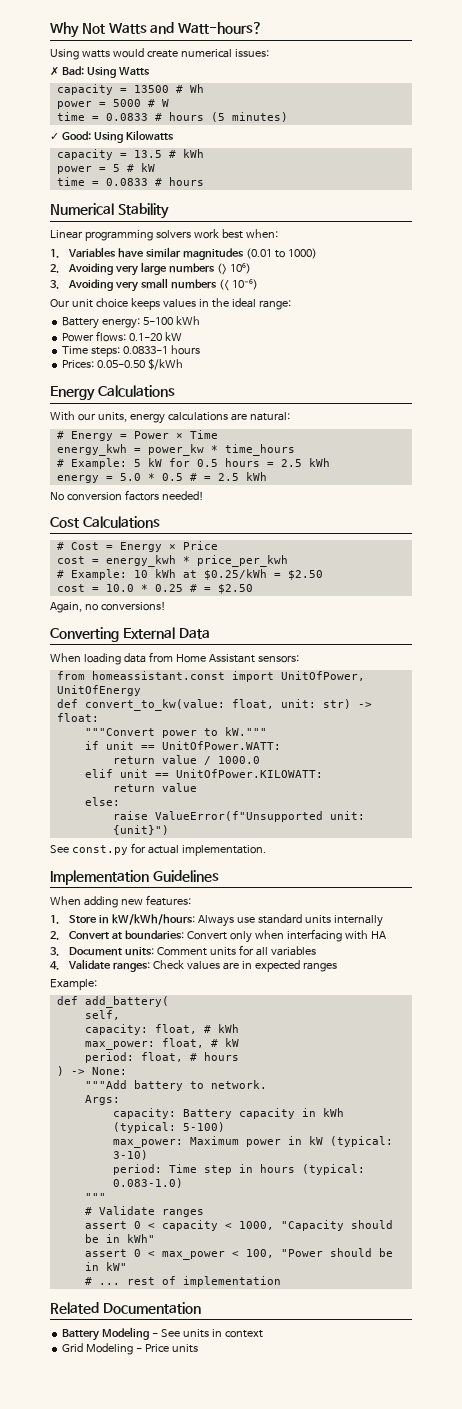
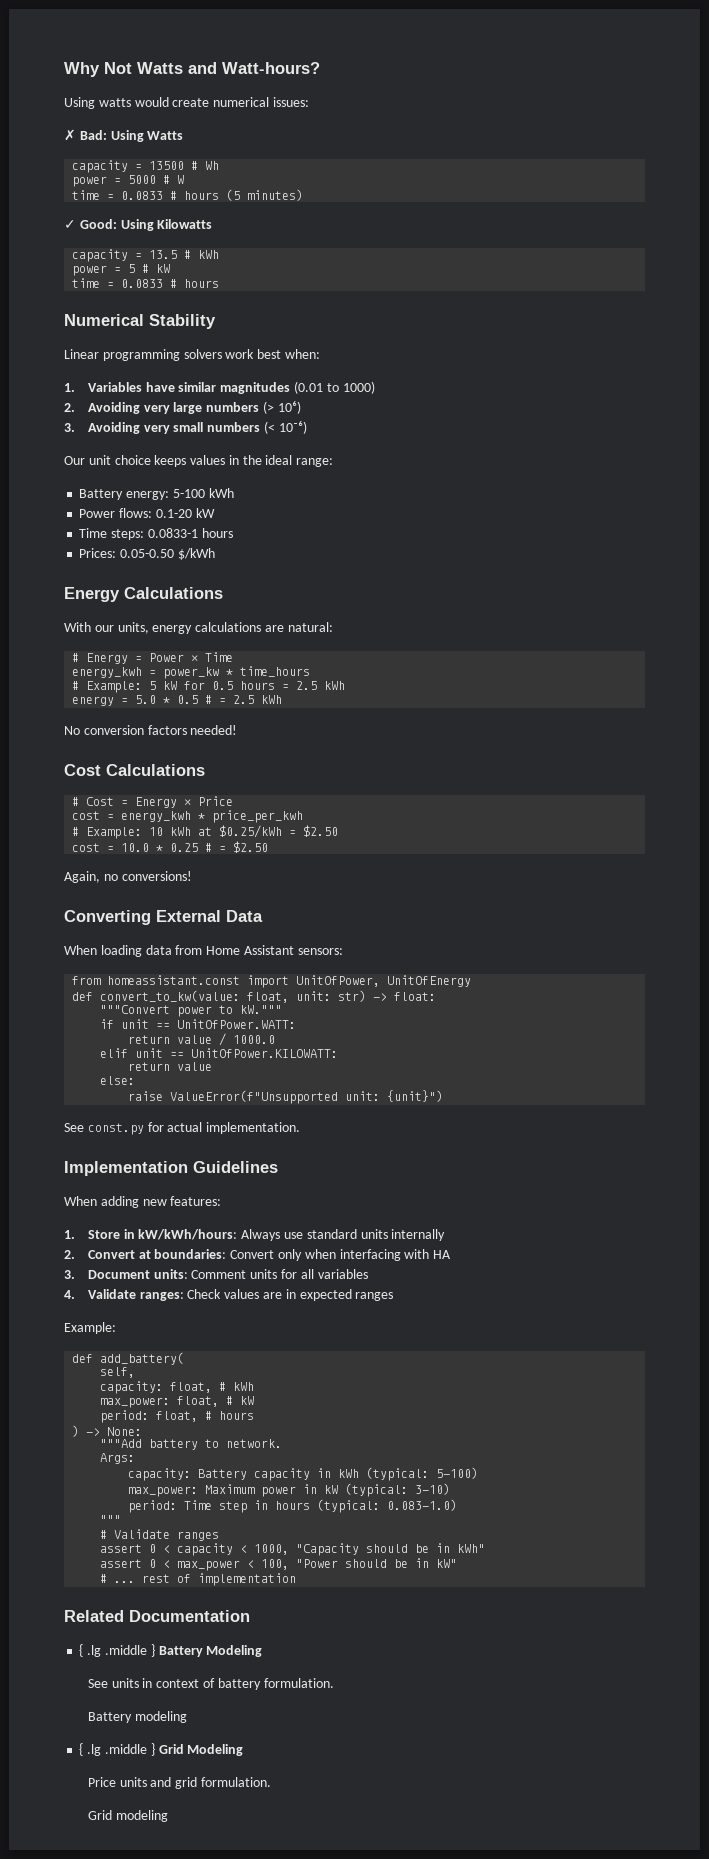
(201, 1308) none -> [79,1644,155,1657] { .lg .middle }
[152,1333,159,1337] - -> (263, 1651) //
[62,1343,198,1355] // Grid Modeling - Price units -> [202,1678,334,1690] [87,1711,187,1723] [79,1743,244,1756] [87,1777,271,1789] [87,1810,168,1822] of battery formulation. // Battery modeling // { .lg .middle } Grid Modeling // Price units and grid formulation. // Grid modeling

